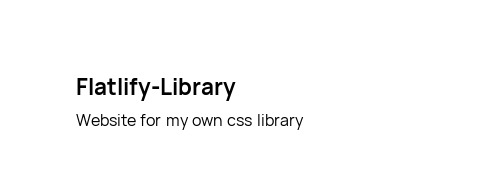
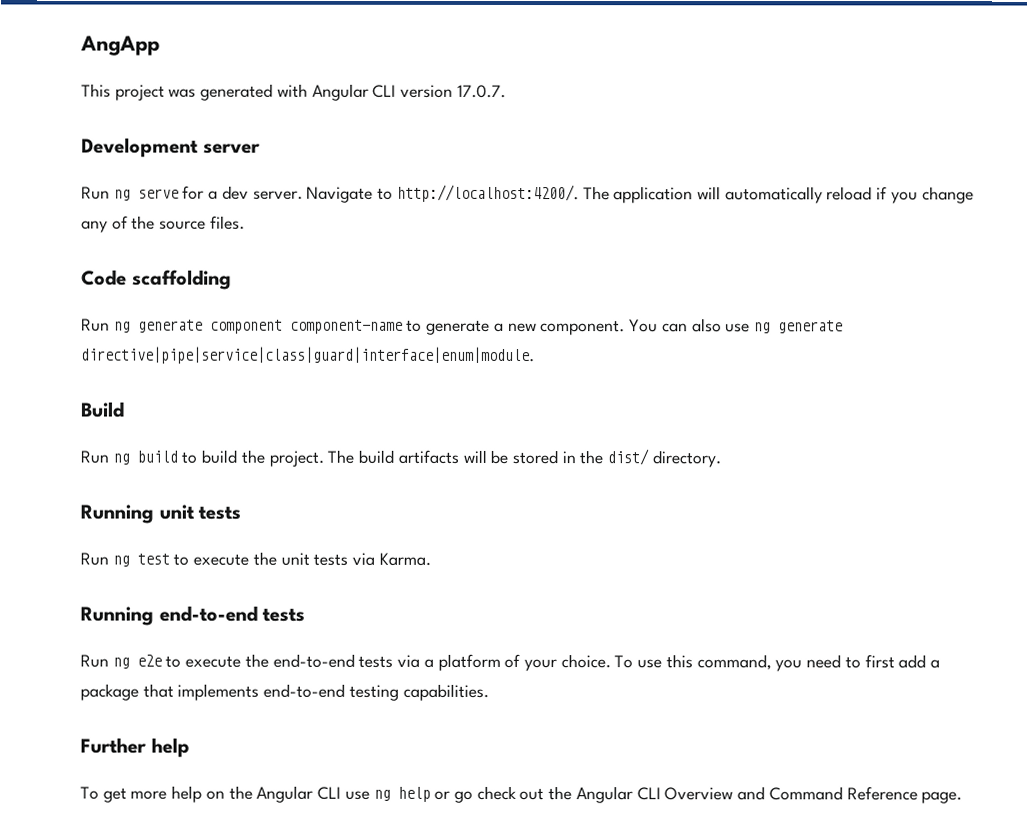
[76,78,236,101] [76,114,304,130] Flatlify-Library // Website for my own css library -> [80,35,160,56] [81,83,506,101] [81,137,261,158] [81,184,974,204] [81,215,245,233] [81,269,232,290] [81,318,843,336] [81,346,535,365] [81,401,125,418] [80,449,721,468] [80,504,242,524] [80,551,431,567] [80,605,306,626] [80,653,940,672] [80,683,489,701] [80,737,190,758] [80,785,963,804] AngApp // This project was generated with Angular CLI version 17.0.7. // Development server // Run ng serve for a dev server. Navigate to http://localhost:4200/. The application will automatically reload if you change any of the source files. // Code scaffolding // Run ng generate component component-name to generate a new component. You can also use ng generate directive|pipe|service|class|guard|interface|enum|module. // Build // Run ng build to build the project. The build artifacts will be stored in the dist/ directory. // Running unit tests // Run ng test to execute the unit tests via Karma. // Running end-to-end tests // Run ng e2e to execute the end-to-end tests via a platform of your choice. To use this command, you need to first add a package that implements end-to-end testing capabilities. // Further help // To get more help on the Angular CLI use ng help or go check out the Angular CLI Overview and Command Reference page.

